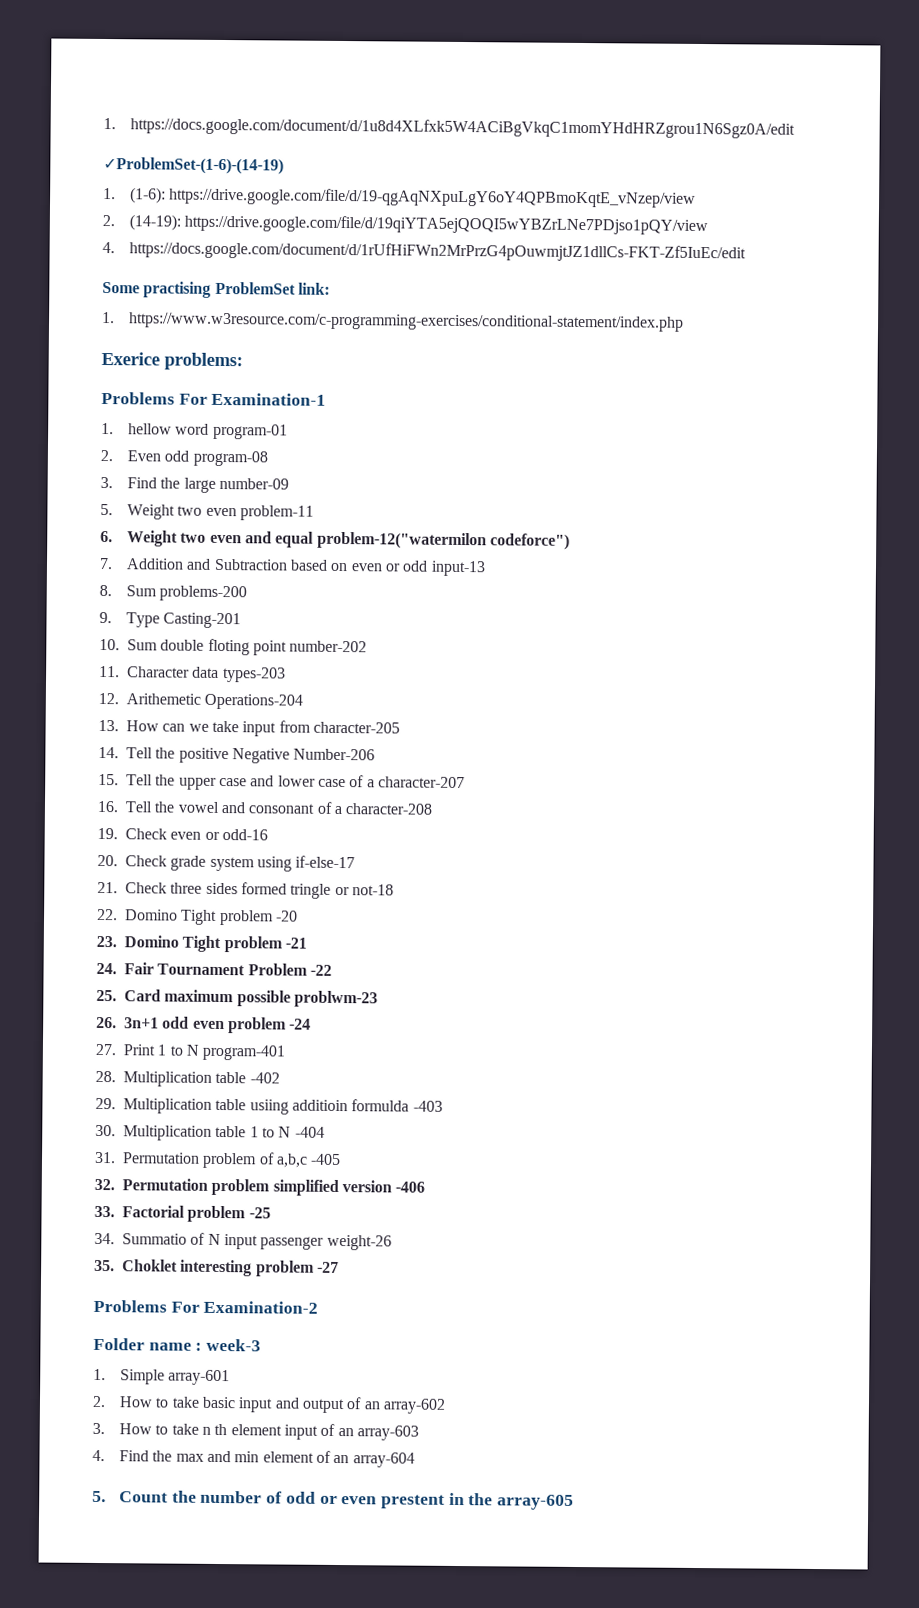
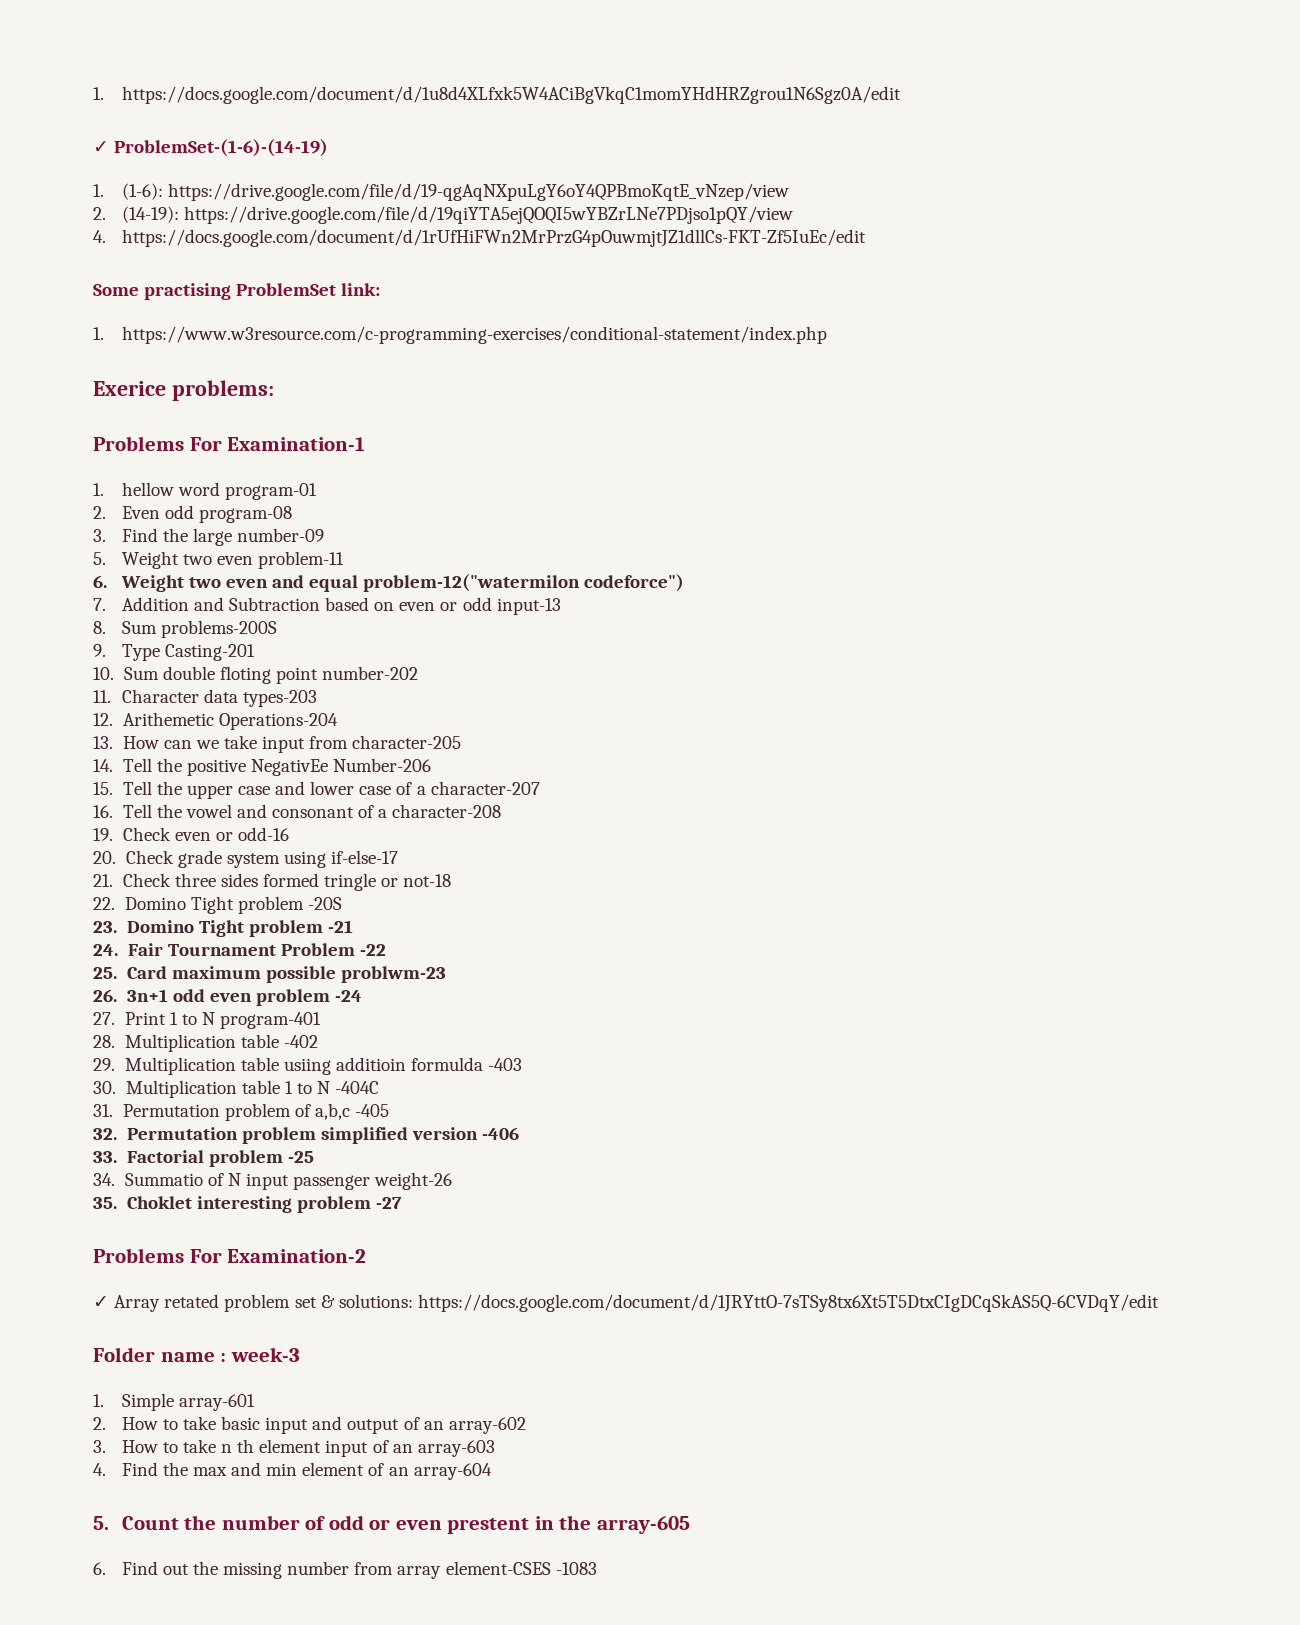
[103,156,284,175] ✓ProblemSet-(1-6)-(14-19) -> [93,139,329,157] ✓ ProblemSet-(1-6)-(14-19)
[159,585,248,602] problems-200 -> [160,620,277,638] problems-200S
[231,748,290,764] Negative -> [250,759,328,776] NegativEe
[275,910,298,922] -20 -> [307,897,342,910] -20S
[294,1126,325,1138] -404 -> [335,1081,380,1094] -404C
(319, 1307) none -> [93,1294,1159,1312] // ✓ Array retated problem set & solutions: https://docs.google.com/document/d/1JRYttO-7sTSy8tx6Xt5T5DtxCIgDCqSkAS5Q-6CVDqY/edit
(575, 1502) none -> [93,1561,597,1579] // 6. Find out the missing number from array element-CSES -1083

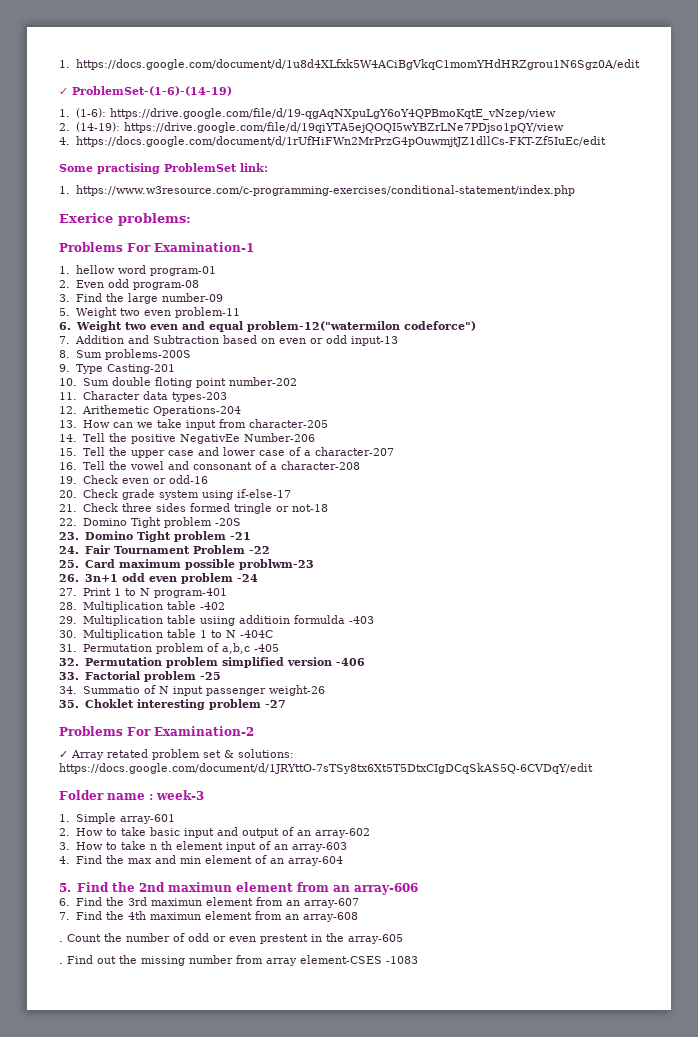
(109, 1523) none -> [76,882,418,895] [59,897,359,908] [59,911,358,922] [59,941,63,942] Find the 2nd maximun element from an array-606 // 6. Find the 3rd maximun element from an array-607 // 7. Find the 4th maximun element from an array-608 // .
[93,1562,106,1575] 6. -> [59,963,63,964] .

